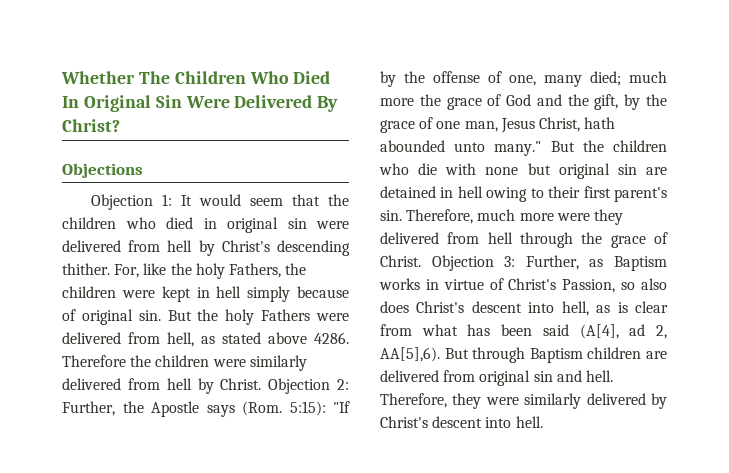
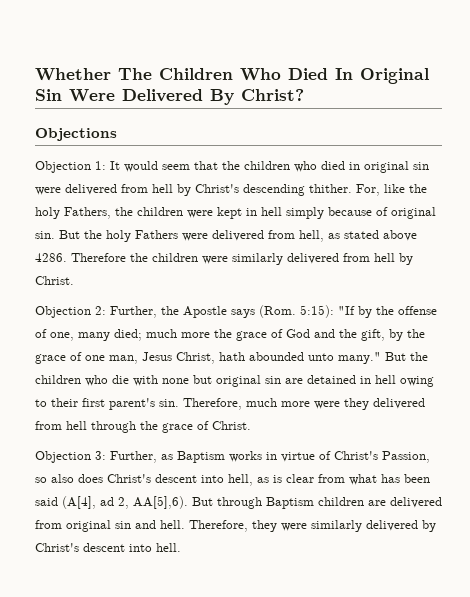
(262, 384) none -> (74, 280) //
(421, 261) none -> (251, 425) //

